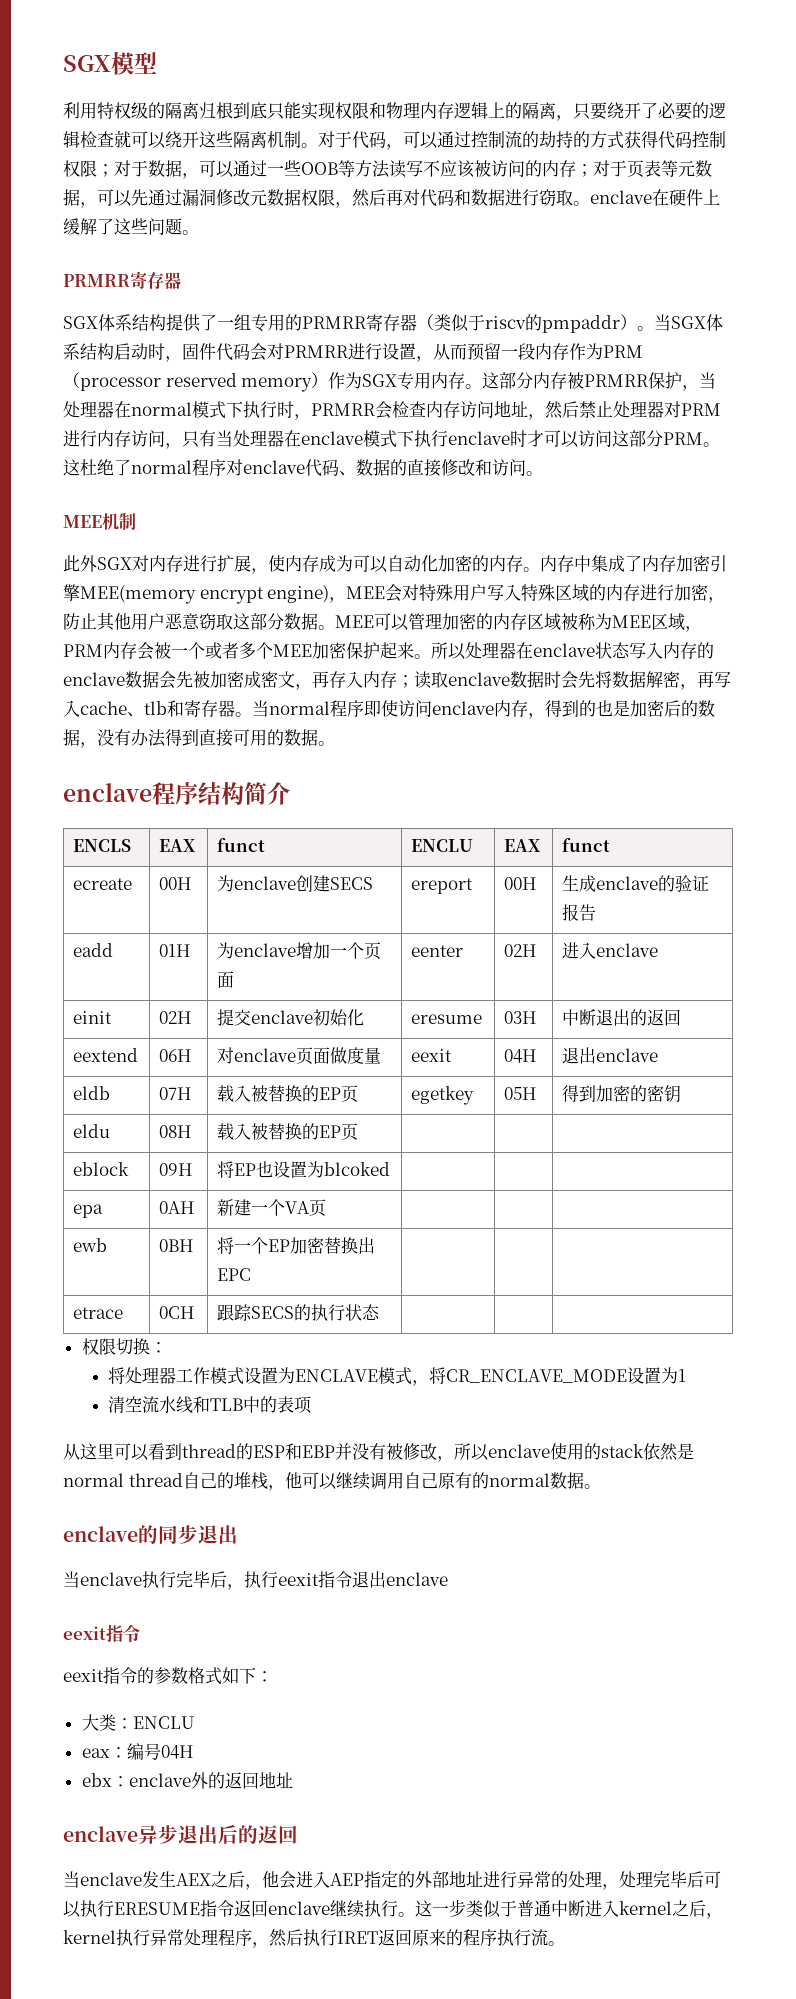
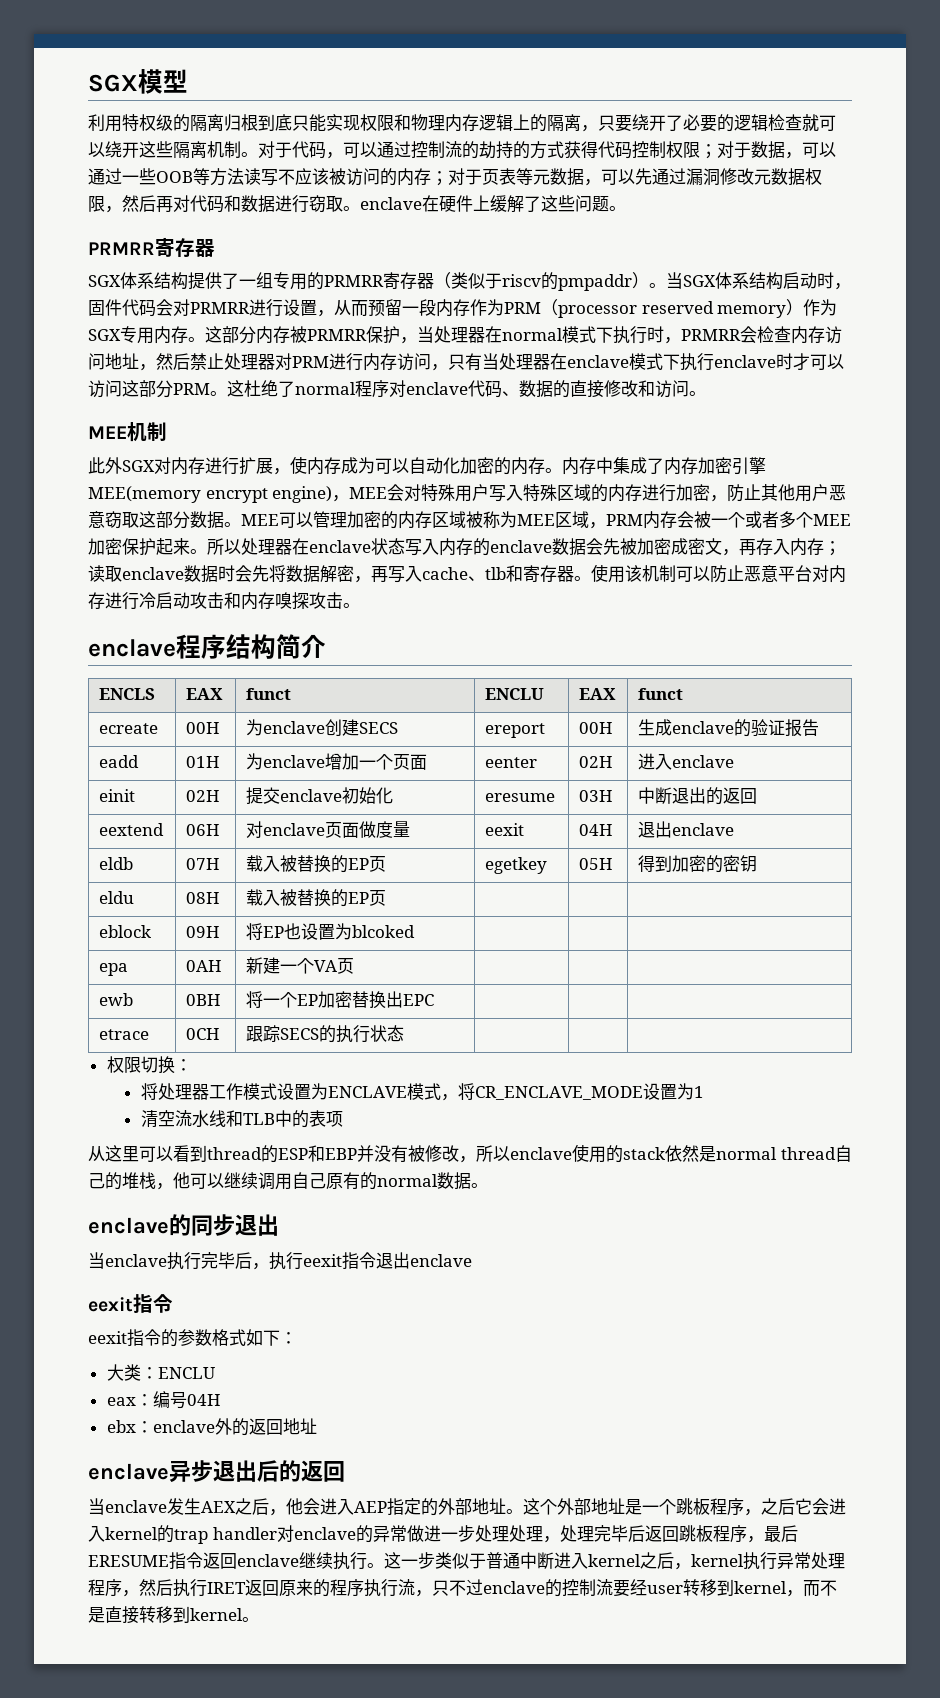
[252,700,715,719] [63,729,318,748] 当normal程序即使访问enclave内存，得到的也是加密后的数据，没有办法得到直接可用的数据 -> [591,564,846,583] [88,592,343,610] 使用该机制可以防止恶意平台对内存进行冷启动攻击和内存嗅探攻击
[483,1871,721,1890] [63,1900,114,1918] 进行异常的处理，处理完毕后可以执行 -> [506,1498,846,1516] [88,1525,798,1544] 。这个外部地址是一个跳板程序，之后它会进入kernel的trap handler对enclave的异常做进一步处理处理，处理完毕后返回跳板程序，最后
(548, 1937) none -> [415,1579,837,1597] [88,1606,243,1624] ，只不过enclave的控制流要经user转移到kernel，而不是直接转移到kernel

